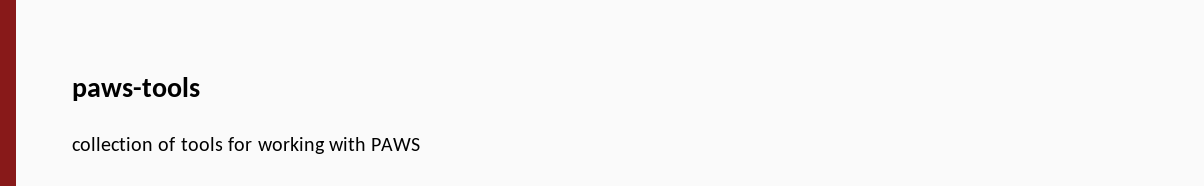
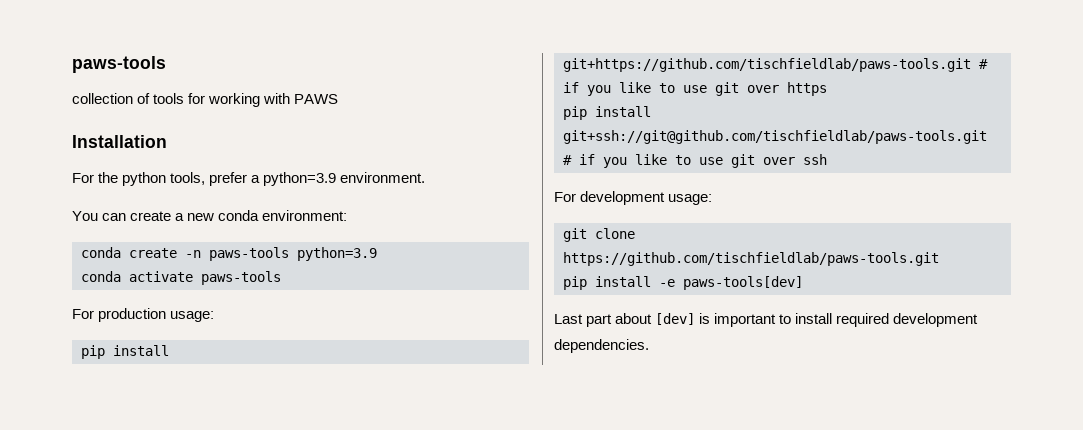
(421, 144) none -> [72,135,167,148] [72,172,426,186] [72,210,348,221] [81,247,377,261] [81,271,281,285] [72,308,215,322] [81,345,169,359] [563,58,988,72] [563,82,827,96] [563,106,651,120] [563,130,987,144] [563,154,827,168] [554,191,713,205] [563,228,635,242] [563,252,939,266] [563,276,803,290] [554,313,979,327] [554,339,649,353] // Installation // For the python tools, prefer a python=3.9 environment. // You can create a new conda environment: // conda create -n paws-tools python=3.9 // conda activate paws-tools // For production usage: // pip install git+https://github.com/tischfieldlab/paws-tools.git # if you like to use git over https // pip install git+ssh://git@github.com/tischfieldlab/paws-tools.git # if you like to use git over ssh // For development usage: // git clone https://github.com/tischfieldlab/paws-tools.git // pip install -e paws-tools[dev] // Last part about [dev] is important to install required development dependencies.

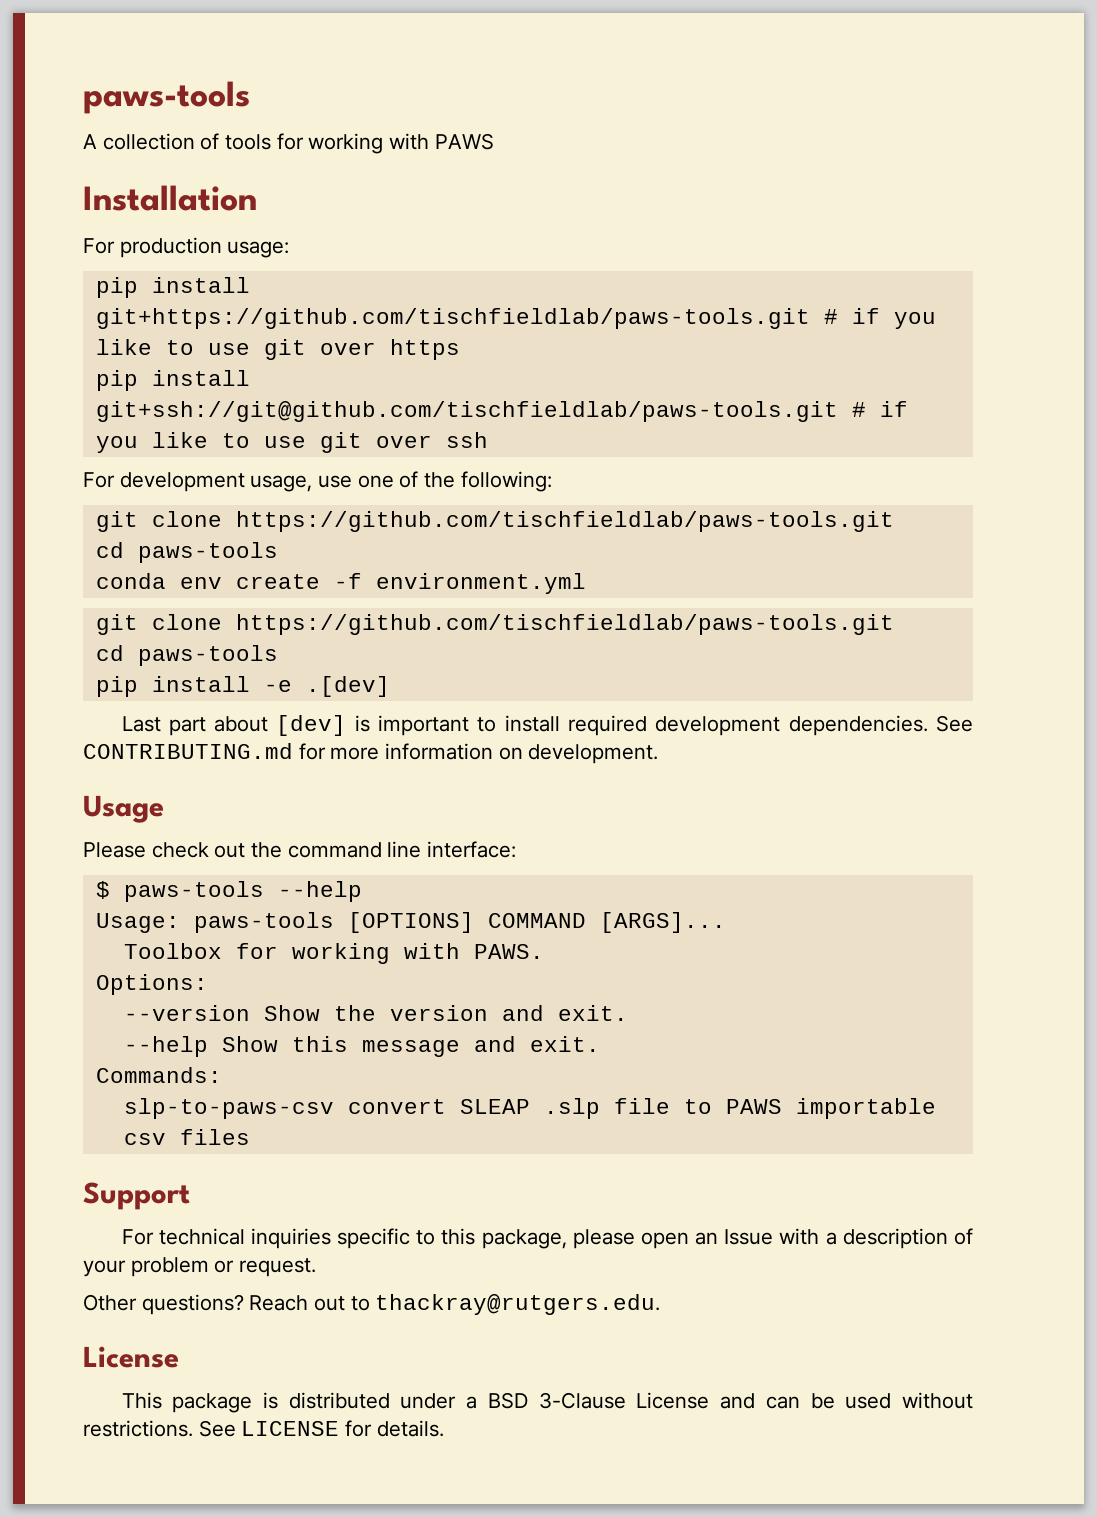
[72,56,166,73] paws-tools // -> [83,81,250,114] [83,134,97,149] paws-tools // A
[72,172,426,186] [72,210,348,221] [81,247,377,261] [81,271,281,285] // For the python tools, prefer a python=3.9 environment. // You can create a new conda environment: // conda create -n paws-tools python=3.9 // conda activate paws-tools -> (257, 198) none
[668,194,713,205] [563,228,635,242] [563,252,939,266] usage: // git clone https://github.com/tischfieldlab/paws-tools.git -> [250,471,552,492] [95,511,894,532] [95,542,278,563] [95,573,586,594] [95,614,894,635] [95,645,278,666] usage, use one of the following: // git clone https://github.com/tischfieldlab/paws-tools.git // cd paws-tools // conda env create -f environment.yml // git clone https://github.com/tischfieldlab/paws-tools.git // cd paws-tools
[683,276,803,290] paws-tools[dev] -> [305,676,390,697] .[dev]
(649, 346) none -> [935,715,973,732] [83,743,659,764] [83,795,164,823] [83,841,517,858] [95,881,362,902] [95,912,726,933] [123,943,544,964] [95,974,208,995] [123,1005,628,1021] [123,1036,600,1057] [95,1067,222,1083] [123,1098,936,1119] [123,1129,250,1145] [83,1182,190,1210] [121,1228,973,1249] [83,1257,317,1277] [83,1294,661,1315] [83,1346,179,1368] [121,1392,973,1413] [83,1420,444,1437] See CONTRIBUTING.md for more information on development. // Usage // Please check out the command line interface: // $ paws-tools --help // Usage: paws-tools [OPTIONS] COMMAND [ARGS]... // Toolbox for working with PAWS. // Options: // --version Show the version and exit. // --help Show this message and exit. // Commands: // slp-to-paws-csv convert SLEAP .slp file to PAWS importable csv files // Support // For technical inquiries specific to this package, please open an Issue with a description of your problem or request. // Other questions? Reach out to thackray@rutgers.edu. // License // This package is distributed under a BSD 3-Clause License and can be used without restrictions. See LICENSE for details.

